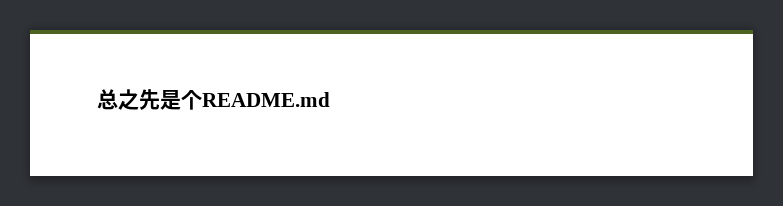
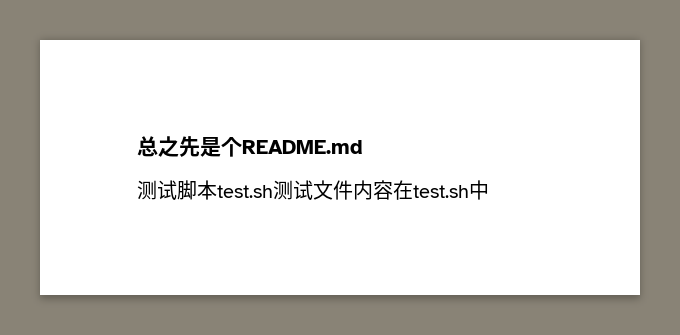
(330, 99) none -> [137,180,489,200] // 测试脚本test.sh测试文件内容在test.sh中

